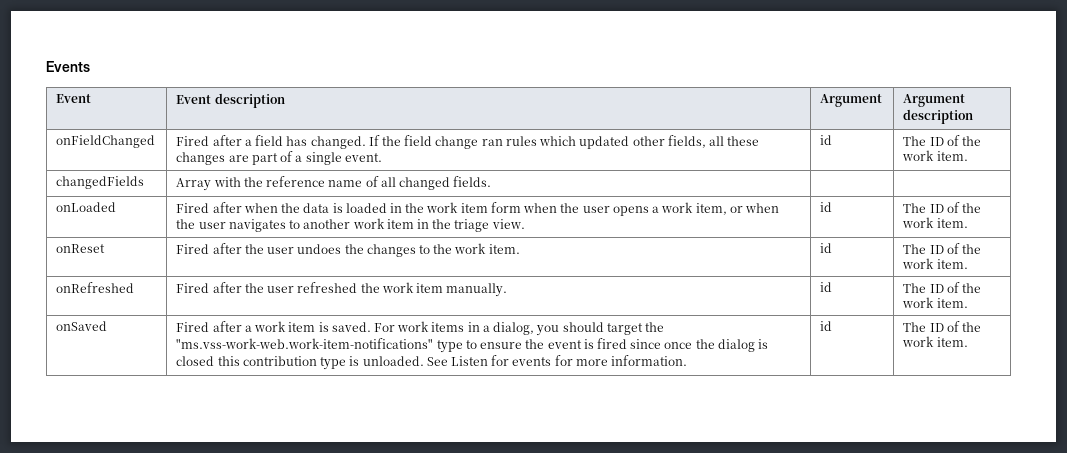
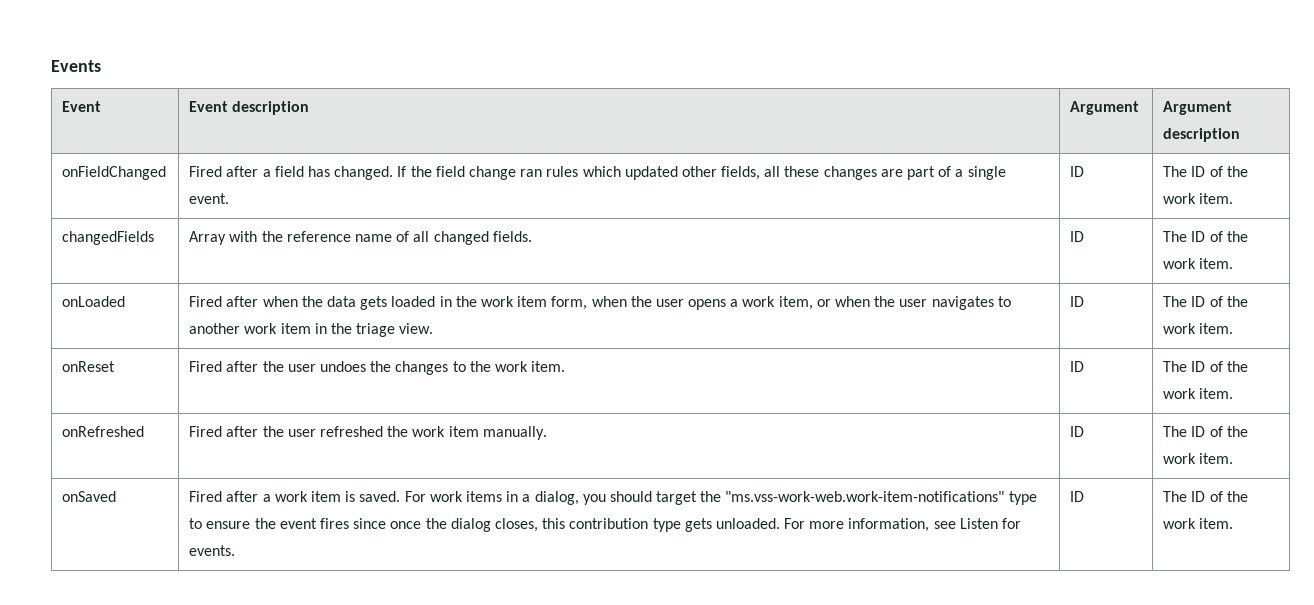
[820,135,833,145] id -> [1070,166,1085,177] ID
(492, 181) | -> [1070,231,1085,242] [1163,231,1248,242] [1163,258,1234,269] ID | The ID of the work item.
[332,203,343,213] is -> [360,296,388,310] gets
[490,202,521,213] form -> [551,296,588,310] form,
[820,202,833,212] id -> [1070,296,1085,307] ID
[820,243,833,253] id -> [1070,361,1085,372] ID
[820,282,833,292] id -> [1070,426,1085,437] ID
[583,338,628,349] is fired -> [320,518,350,529] fires
[758,339,769,349] [176,356,215,366] is closed -> [494,518,538,532] closes,
[349,355,688,366] [820,321,833,331] is unloaded. See Listen for events for more information. | id -> [684,518,1021,532] [189,545,236,556] [1070,491,1085,502] gets unloaded. For more information, see Listen for events. | ID

